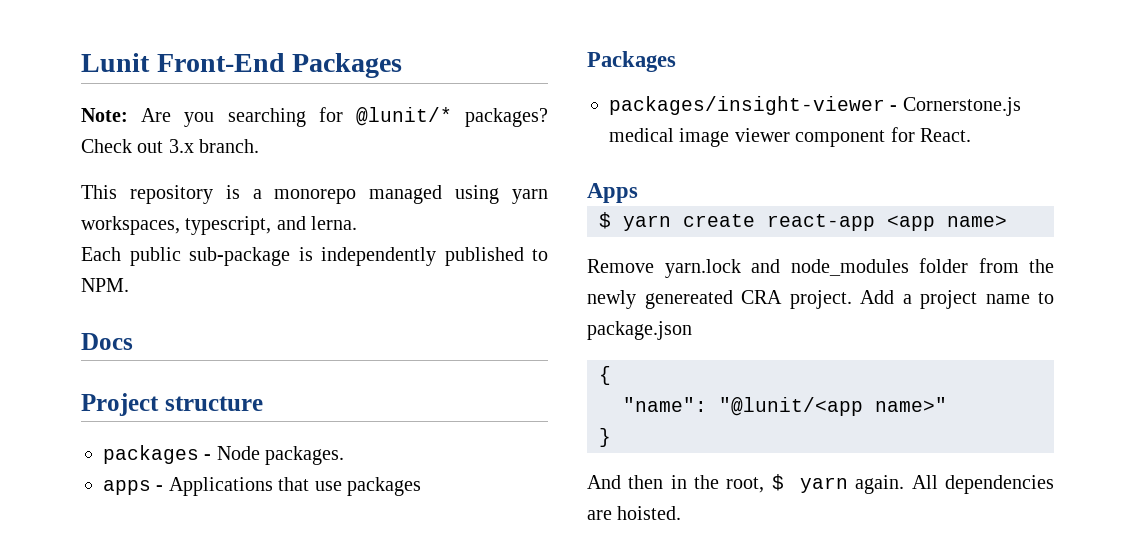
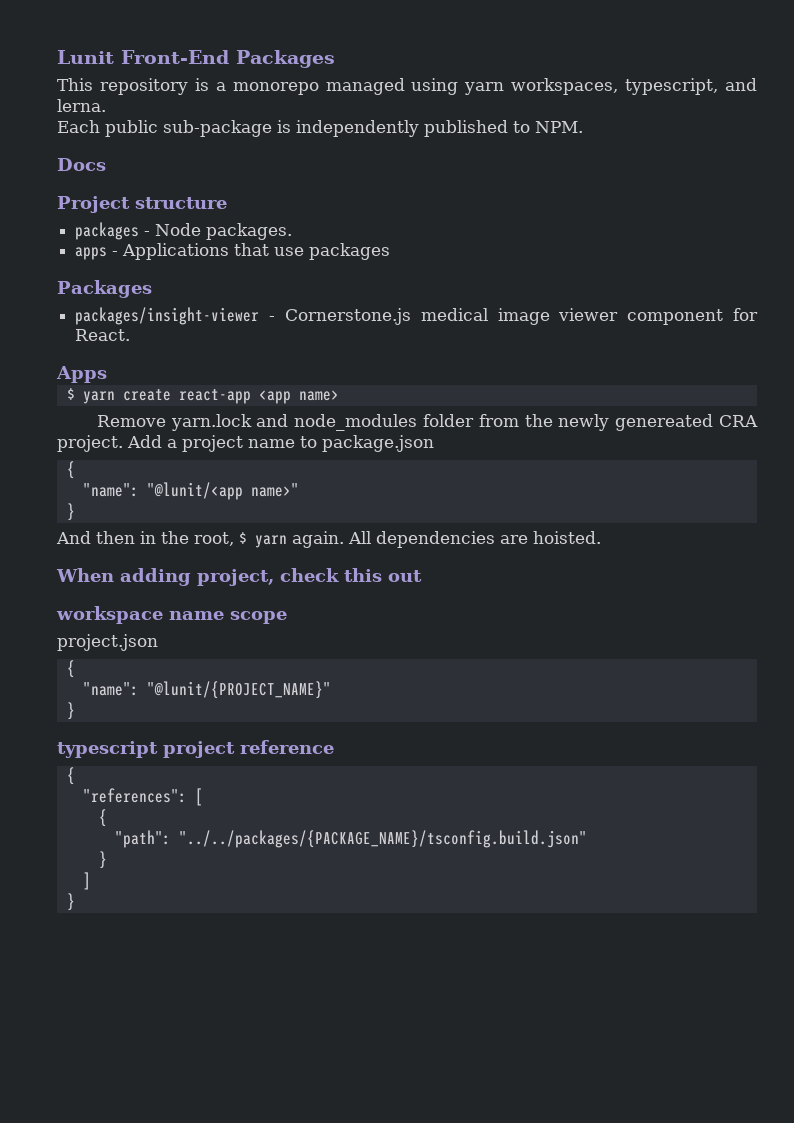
[81,107,548,127] [81,139,260,153] // Note: Are you searching for @lunit/* packages? Check out 3.x branch. -> (335, 59) none
(682, 513) none -> [56,568,422,586] [56,606,287,624] [57,634,158,651] [66,660,75,678] [82,681,331,699] [66,702,75,720] [57,740,334,758] [66,767,75,785] [82,788,203,806] [98,809,107,827] [114,830,587,848] [98,851,107,869] [82,872,91,890] [66,893,75,911] // When adding project, check this out // workspace name scope // project.json // { // "name": "@lunit/{PROJECT_NAME}" // } // typescript project reference // { // "references": [ // { // "path": "../../packages/{PACKAGE_NAME}/tsconfig.build.json" // } // ] // }

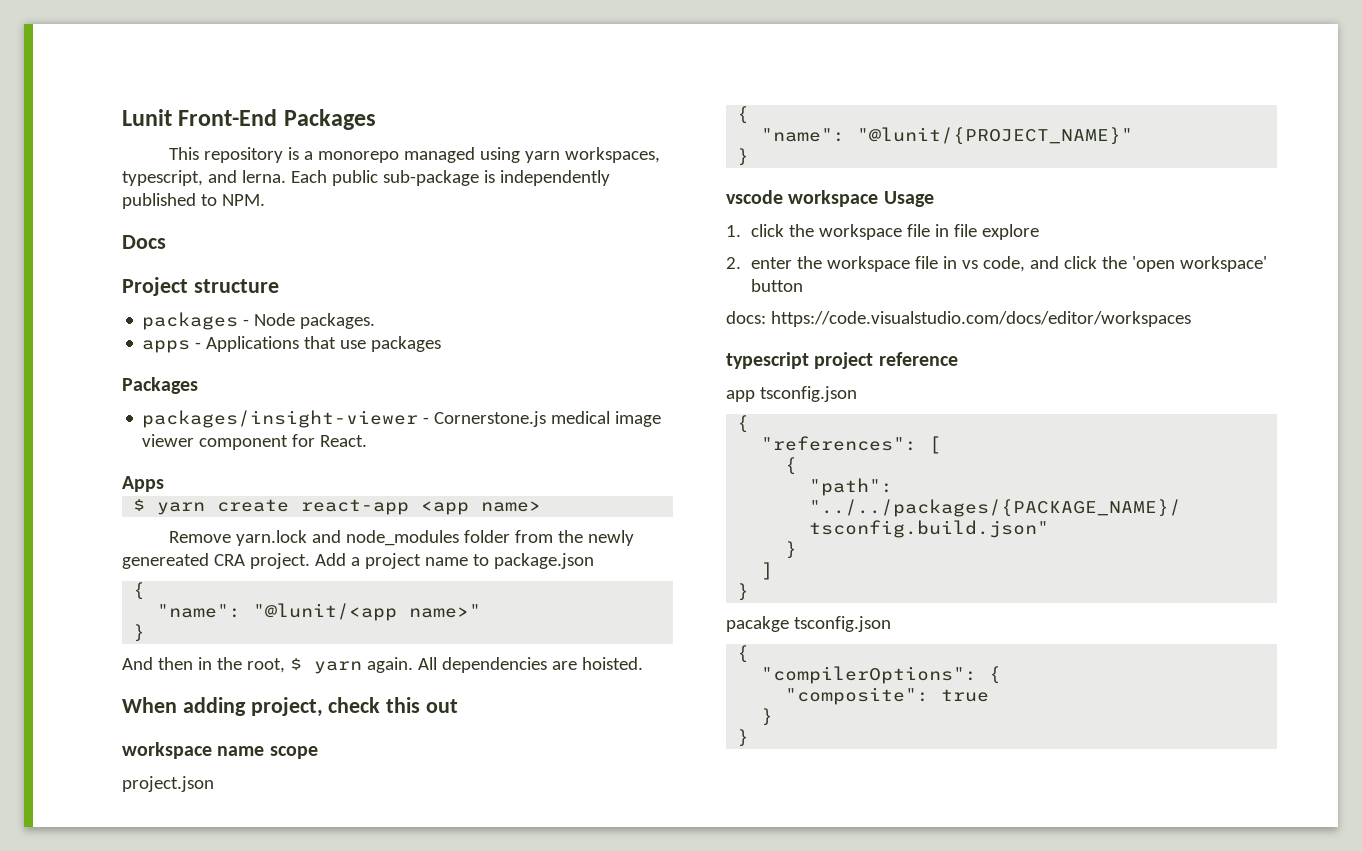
(106, 105) // -> (286, 176) none
(75, 711) none -> [726,190,934,207] [726,224,1039,240] [726,256,1267,272] [750,279,803,292] [726,311,1191,327] // vscode workspace Usage // 1. click the workspace file in file explore // 2. enter the workspace file in vs code, and click the 'open workspace' button // docs: https://code.visualstudio.com/docs/editor/workspaces
(334, 747) none -> [726,386,857,402] // app tsconfig.json
(75, 902) none -> [726,616,891,632] [737,645,750,663] [761,666,1002,684] [785,687,990,705] [761,708,774,726] [737,729,750,747] // pacakge tsconfig.json // { // "compilerOptions": { // "composite": true // } // }

